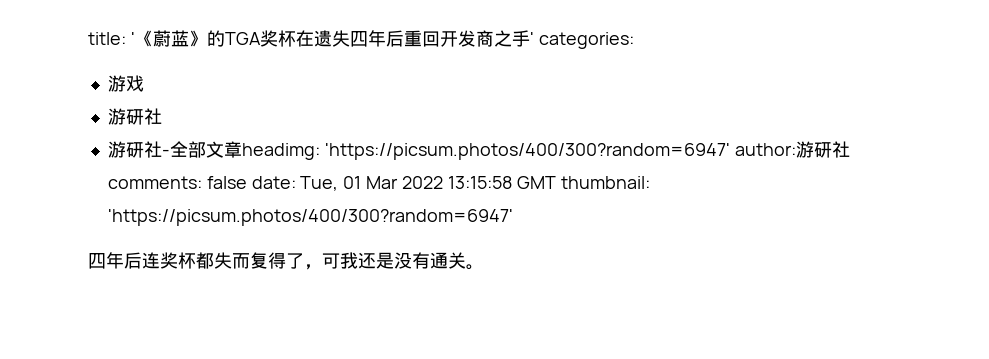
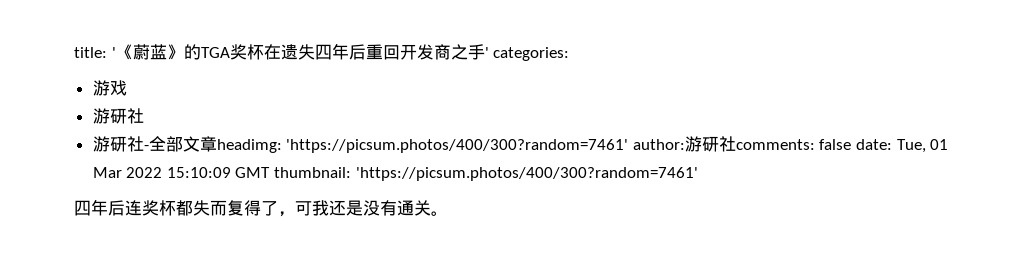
[324,143,730,160] 'https://picsum.photos/400/300?random=6947' -> [286,139,629,153] 'https://picsum.photos/400/300?random=7461'
[447,176,512,189] 13:15:58 -> [166,167,231,178] 15:10:09
[107,209,513,226] 'https://picsum.photos/400/300?random=6947' -> [355,167,698,181] 'https://picsum.photos/400/300?random=7461'

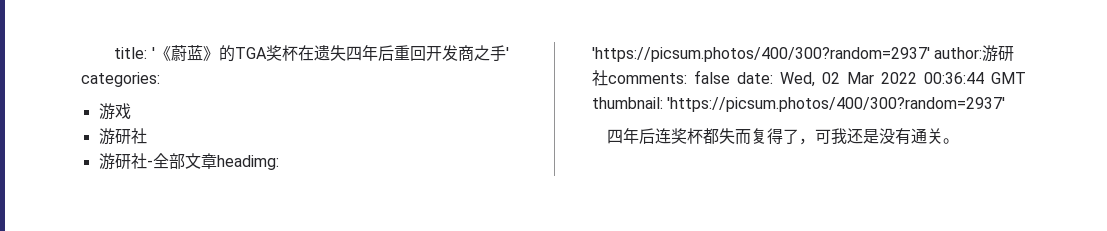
[286,139,629,153] 'https://picsum.photos/400/300?random=7461' -> [591,47,930,62] 'https://picsum.photos/400/300?random=2937'
[896,139,949,153] Tue, 01 -> [779,72,840,87] Wed, 02
[166,167,231,178] 15:10:09 -> [923,72,984,84] 00:36:44
[355,167,698,181] 'https://picsum.photos/400/300?random=7461' -> [666,97,1005,112] 'https://picsum.photos/400/300?random=2937'

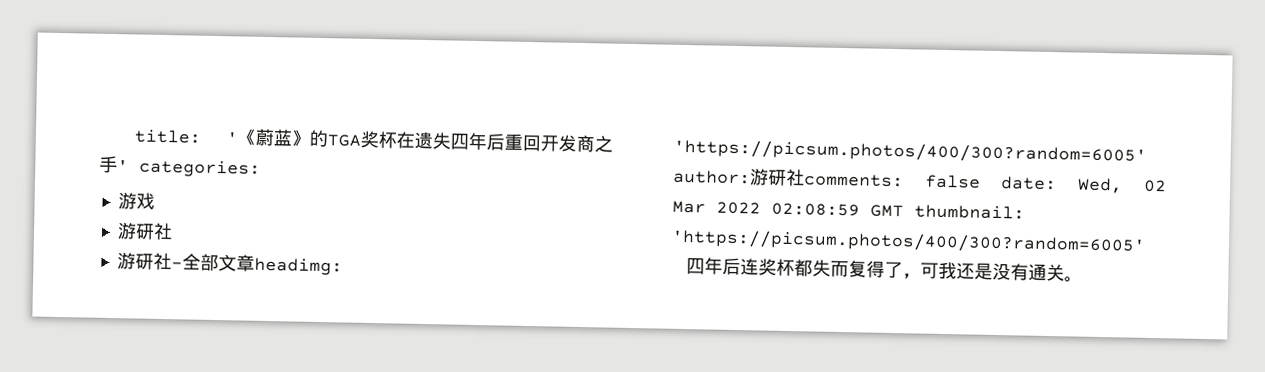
[591,47,930,62] 'https://picsum.photos/400/300?random=2937' -> [672,138,1147,165] 'https://picsum.photos/400/300?random=6005'
[923,72,984,84] 00:36:44 -> [770,202,860,217] 02:08:59
[666,97,1005,112] 'https://picsum.photos/400/300?random=2937' -> [670,228,1146,255] 'https://picsum.photos/400/300?random=6005'

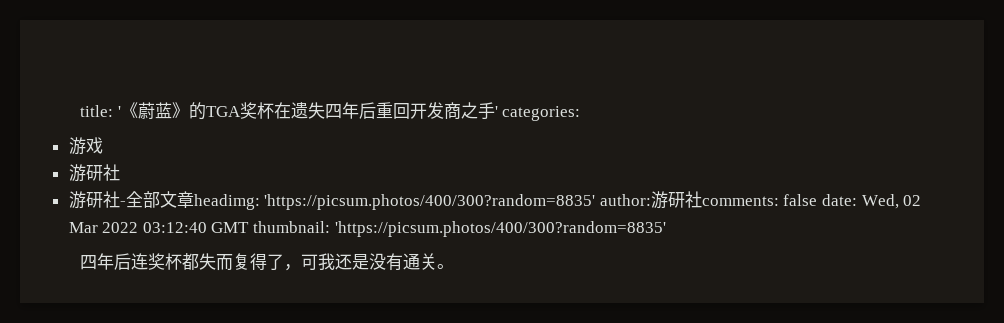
[672,138,1147,165] 'https://picsum.photos/400/300?random=6005' -> [264,194,596,210] 'https://picsum.photos/400/300?random=8835'
[770,202,860,217] 02:08:59 -> [142,222,207,233] 03:12:40
[670,228,1146,255] 'https://picsum.photos/400/300?random=6005' -> [334,221,666,237] 'https://picsum.photos/400/300?random=8835'

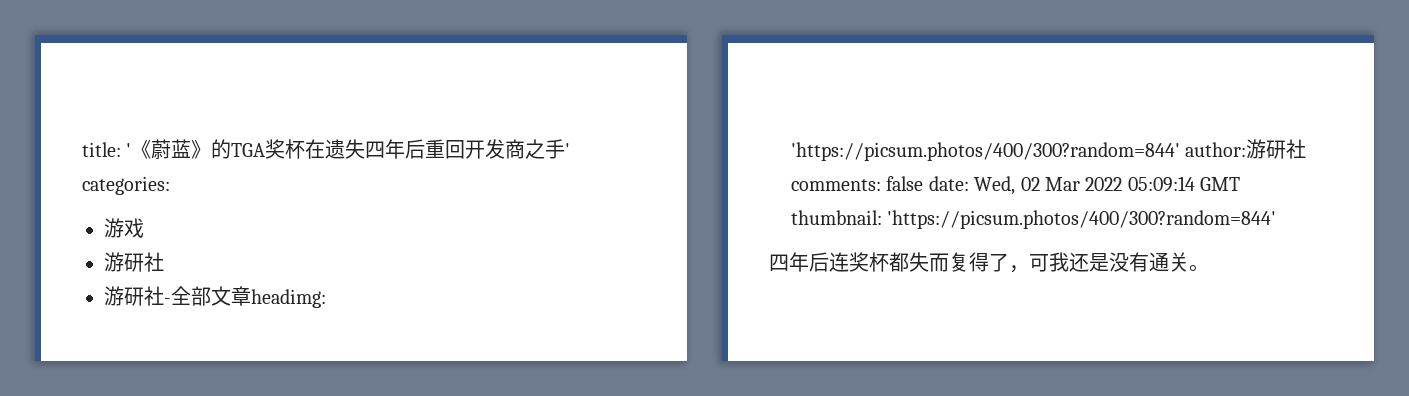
[264,194,596,210] 'https://picsum.photos/400/300?random=8835' -> [791,142,1180,161] 'https://picsum.photos/400/300?random=844'
[142,222,207,233] 03:12:40 -> [1127,176,1195,192] 05:09:14
[334,221,666,237] 'https://picsum.photos/400/300?random=8835' -> [887,210,1277,229] 'https://picsum.photos/400/300?random=844'

